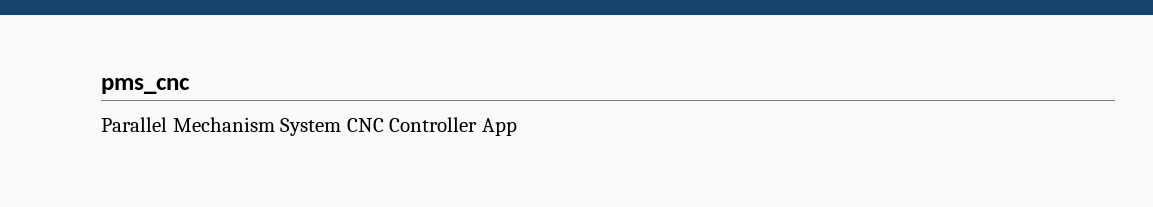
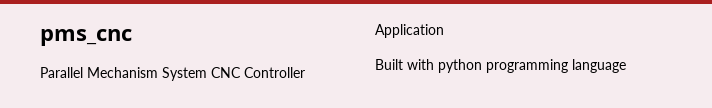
[481,118,517,136] App -> [375,24,444,38] [375,59,626,73] Application // Built with python programming language

